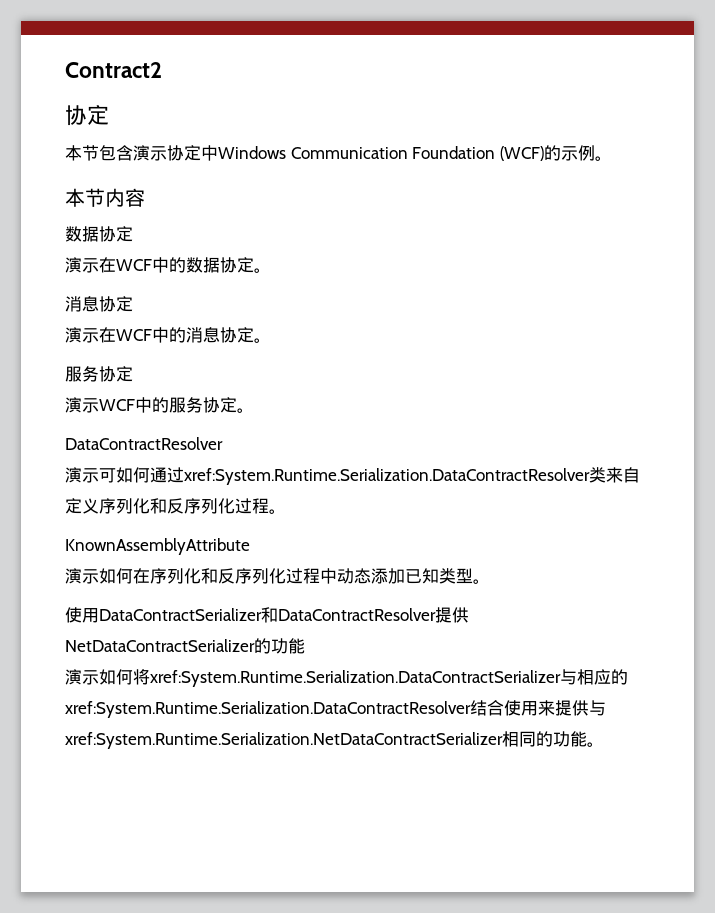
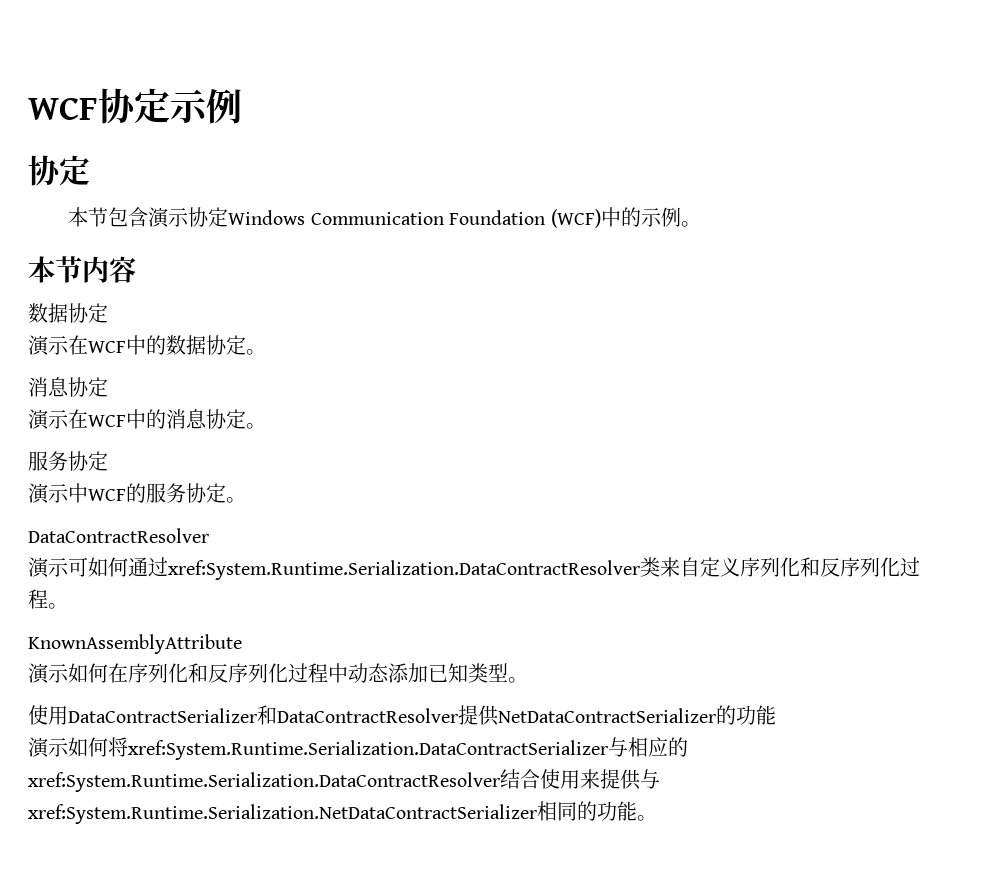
[65,62,162,78] Contract2 -> [28,88,242,124] WCF协定示例
[201,145,218,161] 中 -> (229, 217) none
(544, 153) none -> [600,207,621,227] 中
[99,397,152,413] WCF中 -> [68,483,126,503] 中WCF

